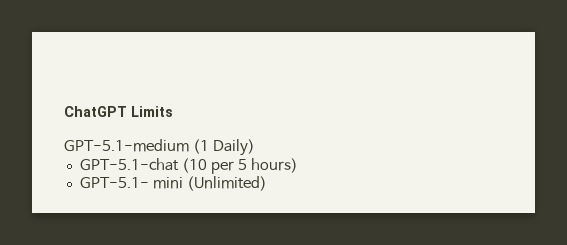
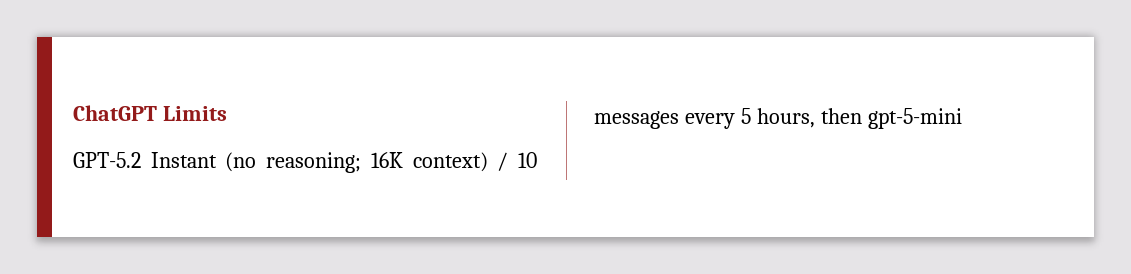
[64,139,255,156] [79,158,298,174] [79,176,267,191] GPT-5.1-medium (1 Daily) // GPT-5.1-chat (10 per 5 hours) // GPT-5.1- mini (Unlimited) -> [73,152,537,173] [594,108,962,129] GPT-5.2 Instant (no reasoning; 16K context) / 10 messages every 5 hours, then gpt-5-mini

